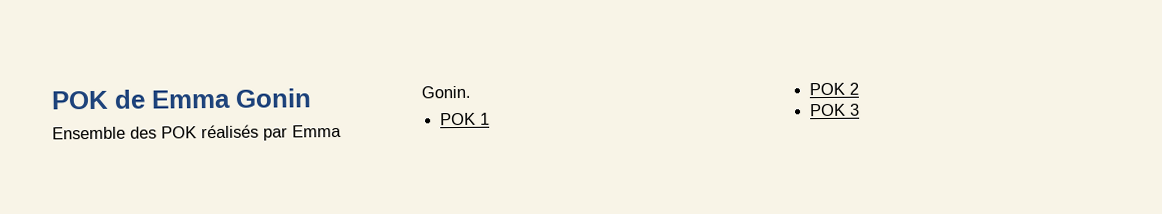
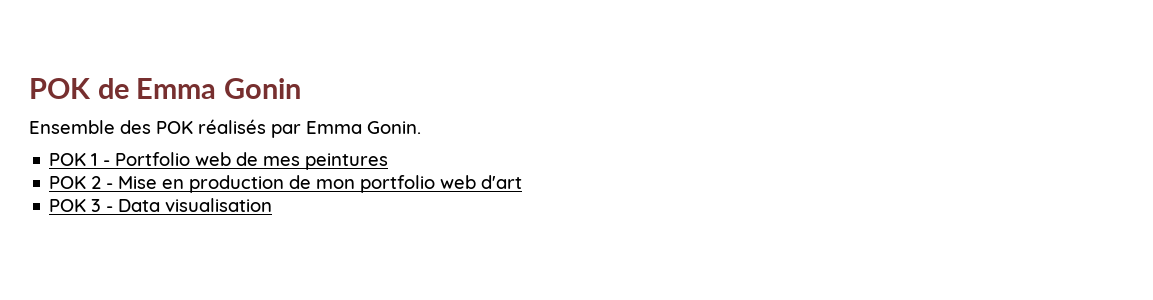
[809,82,860,96] // POK 2 -> [103,152,389,170] [49,175,523,193] - Portfolio web de mes peintures // POK 2 - Mise en production de mon portfolio web d'art
(861, 109) none -> [106,198,273,212] - Data visualisation

